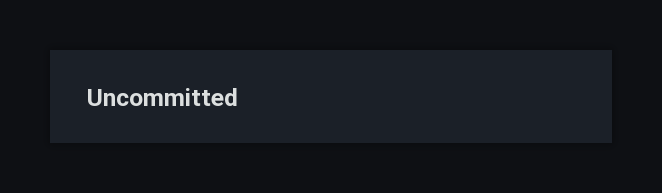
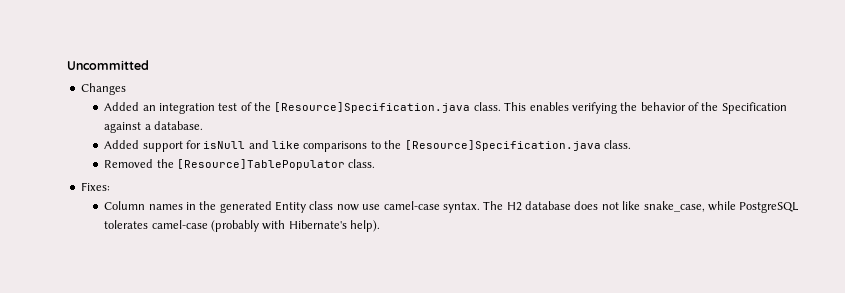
(238, 97) none -> [80,83,126,95] [104,102,787,114] [104,121,203,133] [104,140,631,152] [104,159,376,170] [80,182,110,191] [104,201,800,213] [104,220,381,232] // Changes // Added an integration test of the [Resource]Specification.java class. This enables verifying the behavior of the Specification against a database. // Added support for isNull and like comparisons to the [Resource]Specification.java class. // Removed the [Resource]TablePopulator class. // Fixes: // Column names in the generated Entity class now use camel-case syntax. The H2 database does not like snake_case, while PostgreSQL tolerates camel-case (probably with Hibernate's help).

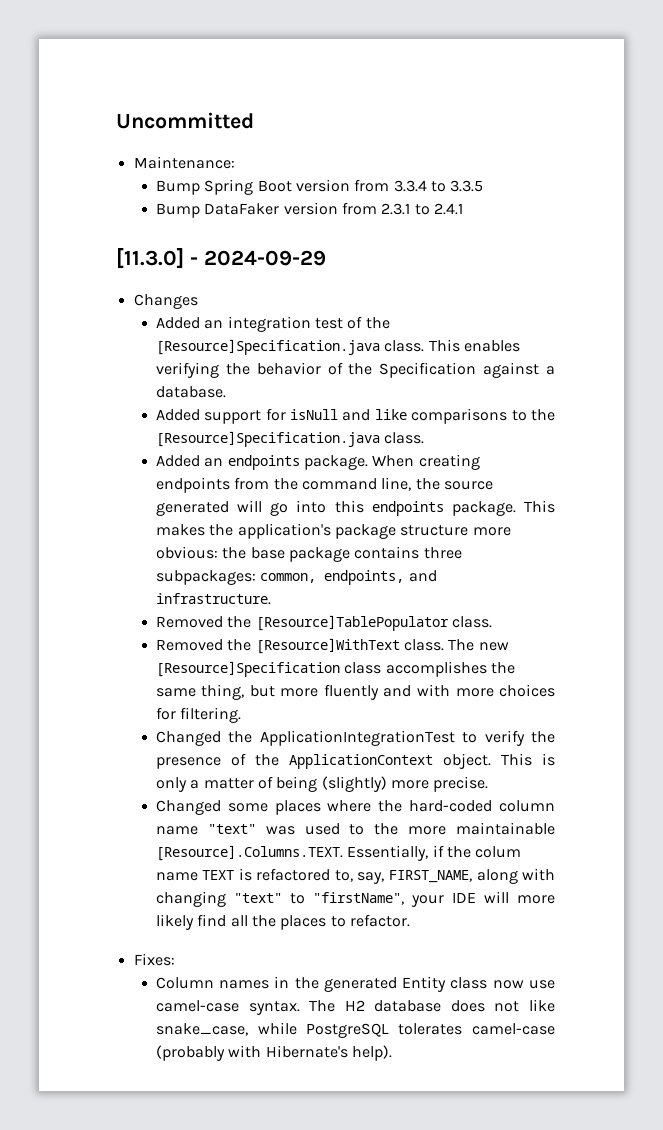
(149, 65) none -> [133,156,235,169] [155,179,484,195] [155,202,463,218] [116,248,326,269] // Maintenance: // Bump Spring Boot version from 3.3.4 to 3.3.5 // Bump DataFaker version from 2.3.1 to 2.4.1 // [11.3.0] - 2024-09-29
[104,159,376,170] Removed the [Resource]TablePopulator class. -> [155,454,480,470] [155,477,493,493] [155,500,555,516] [155,523,511,539] [155,546,462,562] [155,570,437,585] [155,593,271,605] [155,615,492,631] [155,638,509,654] [155,661,515,677] [155,684,555,700] [155,707,242,723] [155,730,555,746] [155,753,555,769] [155,776,489,792] [155,800,555,815] [155,822,555,835] [155,845,522,861] [155,868,555,884] [155,891,555,907] [155,914,410,930] Added an endpoints package. When creating endpoints from the command line, the source generated will go into this endpoints package. This makes the application's package structure more obvious: the base package contains three subpackages: common, endpoints, and infrastructure. // Removed the [Resource]TablePopulator class. // Removed the [Resource]WithText class. The new [Resource]Specification class accomplishes the same thing, but more fluently and with more choices for filtering. // Changed the ApplicationIntegrationTest to verify the presence of the ApplicationContext object. This is only a matter of being (slightly) more precise. // Changed some places where the hard-coded column name "text" was used to the more maintainable [Resource].Columns.TEXT. Essentially, if the colum name TEXT is refactored to, say, FIRST_NAME, along with changing "text" to "firstName", your IDE will more likely find all the places to refactor.

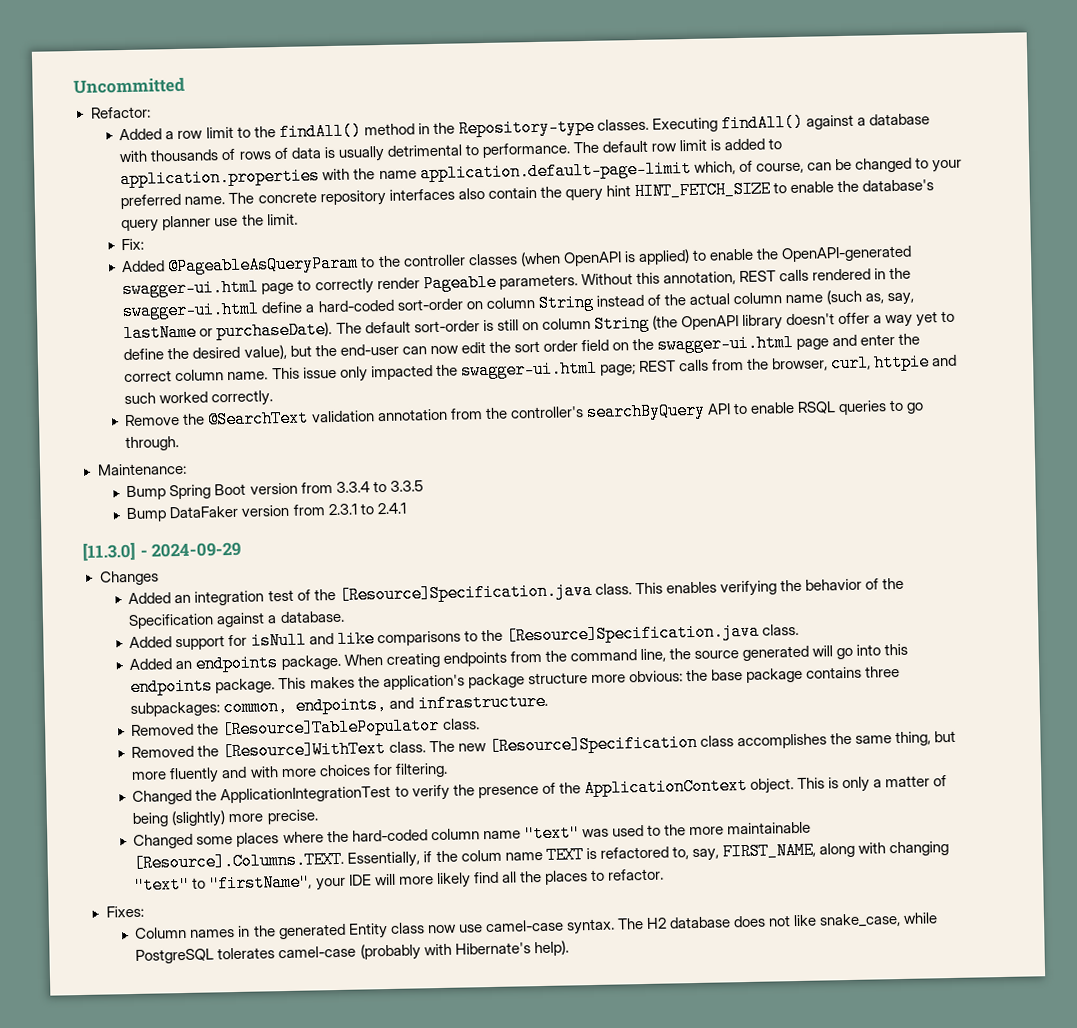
(254, 120) none -> [89,106,151,119] [119,113,931,142] [119,138,783,163] [120,157,962,189] [120,179,935,210] [121,213,298,233] [121,238,145,251] [121,245,913,276] [122,267,912,299] [122,289,915,321] [123,310,956,343] [123,333,921,361] [124,353,958,383] [124,390,274,407] [124,399,925,429] [125,436,180,452] // Refactor: // Added a row limit to the findAll() method in the Repository-type classes. Executing findAll() against a database with thousands of rows of data is usually detrimental to performance. The default row limit is added to application.properties with the name application.default-page-limit which, of course, can be changed to your preferred name. The concrete repository interfaces also contain the query hint HINT_FETCH_SIZE to enable the database's query planner use the limit. // Fix: // Added @PageableAsQueryParam to the controller classes (when OpenAPI is applied) to enable the OpenAPI-generated swagger-ui.html page to correctly render Pageable parameters. Without this annotation, REST calls rendered in the swagger-ui.html define a hard-coded sort-order on column String instead of the actual column name (such as, say, lastName or purchaseDate). The default sort-order is still on column String (the OpenAPI library doesn't offer a way yet to define the desired value), but the end-user can now edit the sort order field on the swagger-ui.html page and enter the correct column name. This issue only impacted the swagger-ui.html page; REST calls from the browser, curl, httpie and such worked correctly. // Remove the @SearchText validation annotation from the controller's searchByQuery API to enable RSQL queries to go through.

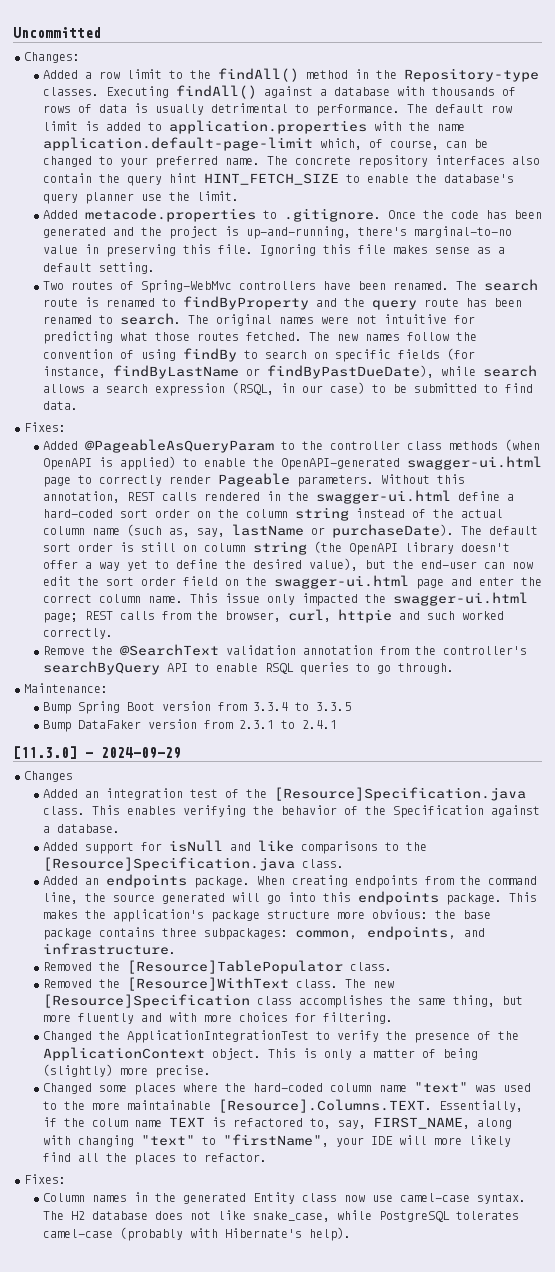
[89,106,151,119] Refactor: -> [24,52,80,63] Changes:
[121,238,145,251] Fix: -> [42,208,542,222] [42,226,512,239] [42,244,505,257] [42,262,155,274] [42,279,538,293] [42,296,522,310] [42,313,475,326] [42,331,477,344] [42,348,475,362] [42,365,537,379] [42,382,533,396] [42,401,78,410] [24,422,66,432] Added metacode.properties to .gitignore. Once the code has been generated and the project is up-and-running, there's marginal-to-no value in preserving this file. Ignoring this file makes sense as a default setting. // Two routes of Spring-WebMvc controllers have been renamed. The search route is renamed to findByProperty and the query route has been renamed to search. The original names were not intuitive for predicting what those routes fetched. The new names follow the convention of using findBy to search on specific fields (for instance, findByLastName or findByPastDueDate), while search allows a search expression (RSQL, in our case) to be submitted to find data. // Fixes:
[467,253,518,266] classes -> [406,441,498,450] class methods
[396,293,595,312] sort-order on column String -> [119,507,349,521] sort order on the column string
[413,320,480,333] sort-order -> [42,543,113,552] sort order
[593,314,650,333] String -> [252,541,307,555] string

